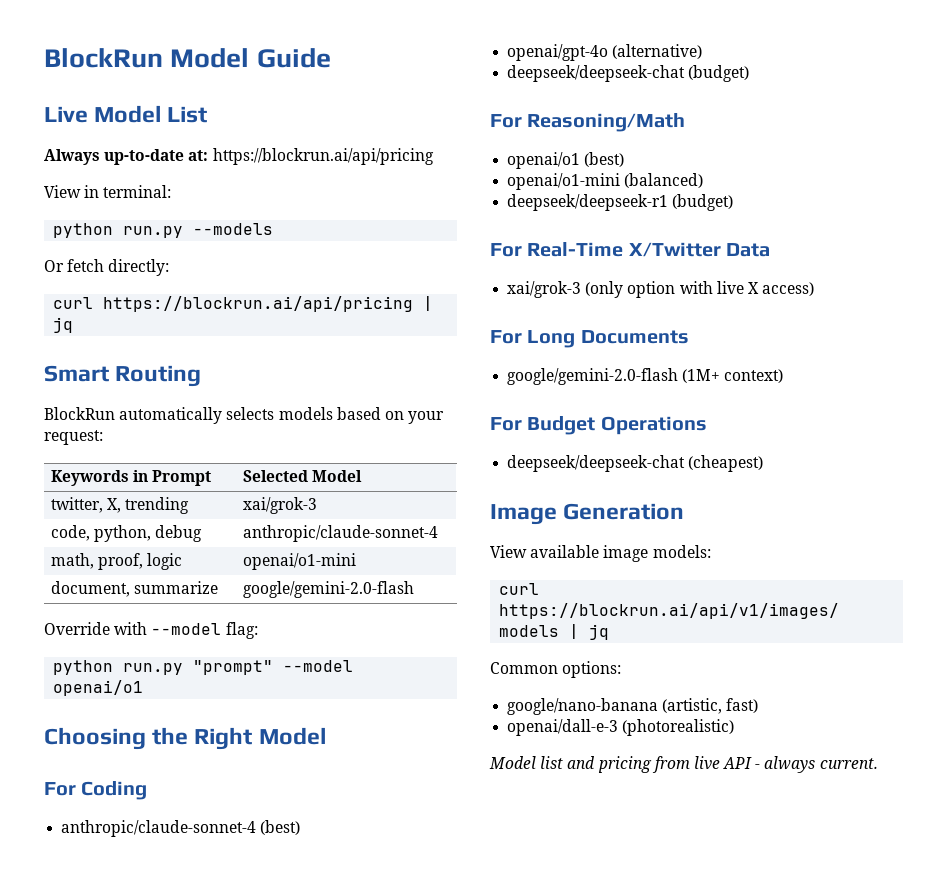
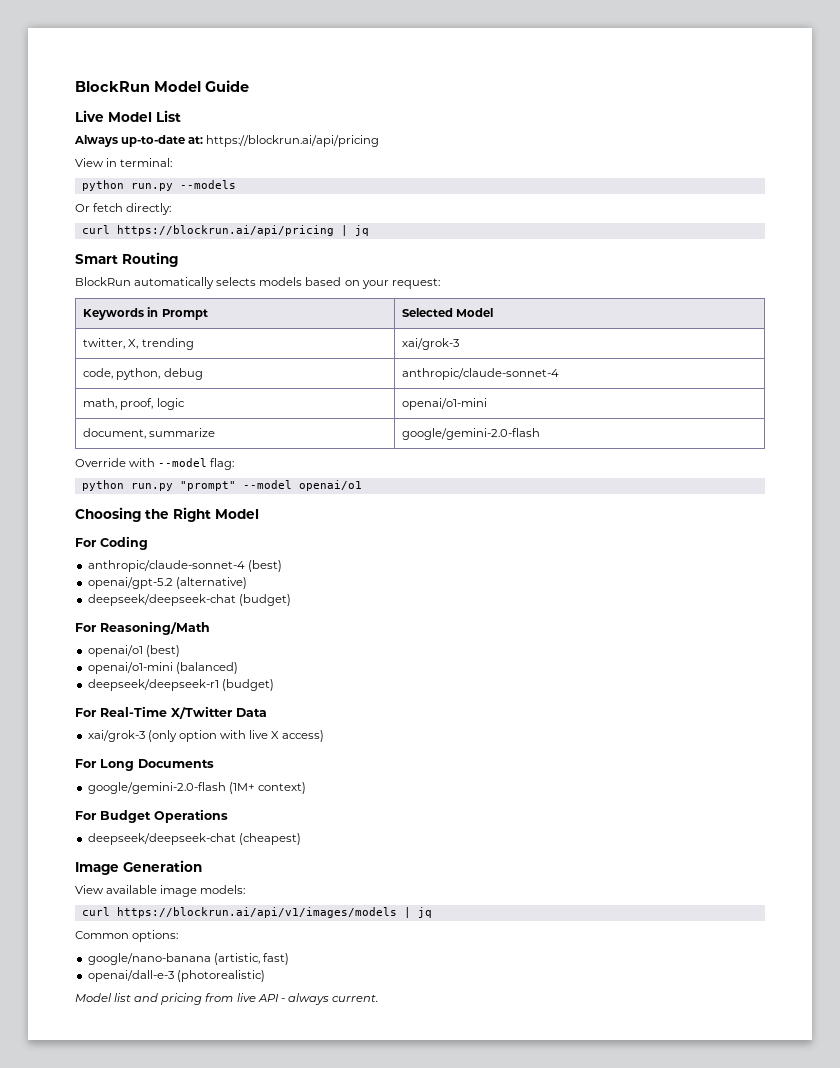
[507,44,609,61] openai/gpt-4o -> [87,577,173,589] openai/gpt-5.2

